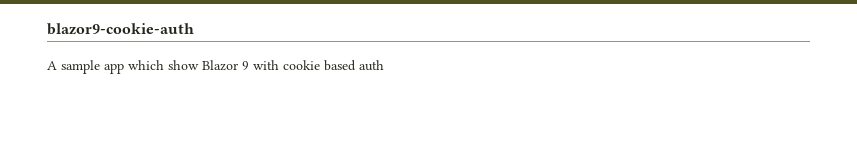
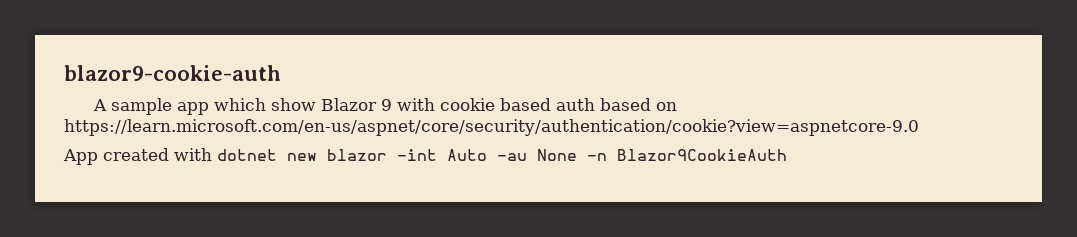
(384, 65) none -> [600,98,678,111] [64,119,919,136] [63,148,787,165] based on https://learn.microsoft.com/en-us/aspnet/core/security/authentication/cookie?view=aspnetcore-9.0 // App created with dotnet new blazor -int Auto -au None -n Blazor9CookieAuth

